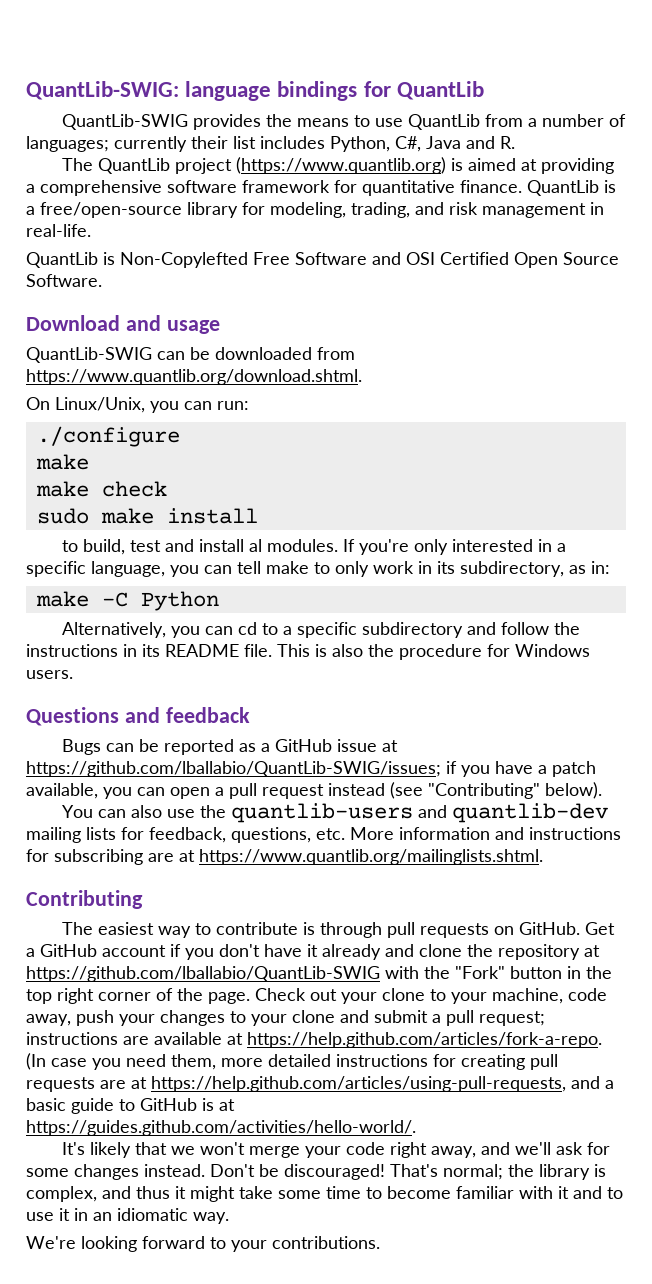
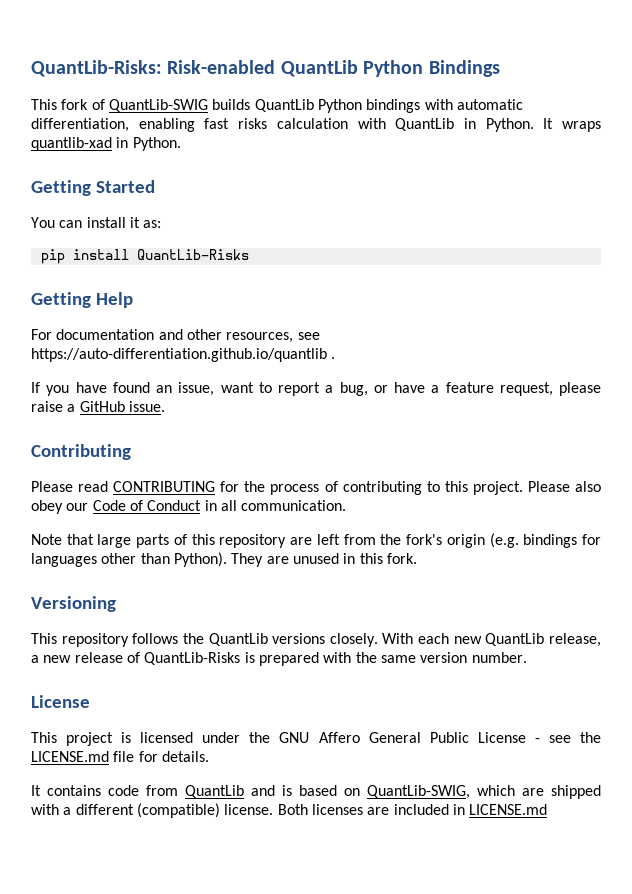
[26,81,484,101] [62,114,627,130] [26,136,515,152] [62,157,615,174] [26,180,616,196] [26,202,604,218] [26,224,91,237] [26,252,619,268] [26,274,102,287] [26,315,220,334] [26,347,355,363] [26,369,362,385] [26,397,249,413] [36,426,180,447] [35,454,89,470] [35,481,167,497] [36,508,258,524] [62,539,567,555] [26,561,610,577] [35,591,219,611] [62,622,581,638] [26,644,590,660] [26,670,73,679] [26,707,250,726] [62,739,399,755] [26,761,596,777] [26,782,602,799] [62,803,609,823] [26,827,621,843] [26,849,543,865] [26,890,143,909] [62,922,616,938] [26,944,600,960] [26,966,612,982] [26,988,607,1004] [26,1010,545,1026] [26,1032,602,1048] [26,1053,558,1070] [26,1076,614,1092] [26,1098,235,1114] [26,1120,416,1136] [62,1142,611,1158] [26,1164,606,1180] [26,1186,623,1202] [26,1208,229,1224] [26,1236,380,1252] QuantLib-SWIG: language bindings for QuantLib // QuantLib-SWIG provides the means to use QuantLib from a number of languages; currently their list includes Python, C#, Java and R. // The QuantLib project (https://www.quantlib.org) is aimed at providing a comprehensive software framework for quantitative finance. QuantLib is a free/open-source library for modeling, trading, and risk management in real-life. // QuantLib is Non-Copylefted Free Software and OSI Certified Open Source Software. // Download and usage // QuantLib-SWIG can be downloaded from https://www.quantlib.org/download.shtml. // On Linux/Unix, you can run: // ./configure // make // make check // sudo make install // to build, test and install al modules. If you're only interested in a specific language, you can tell make to only work in its subdirectory, as in: // make -C Python // Alternatively, you can cd to a specific subdirectory and follow the instructions in its README file. This is also the procedure for Windows users. // Questions and feedback // Bugs can be reported as a GitHub issue at https://github.com/lballabio/QuantLib-SWIG/issues; if you have a patch available, you can open a pull request instead (see "Contributing" below). // You can also use the quantlib-users and quantlib-dev mailing lists for feedback, questions, etc. More information and instructions for subscribing are at https://www.quantlib.org/mailinglists.shtml. // Contributing // The easiest way to contribute is through pull requests on GitHub. Get a GitHub account if you don't have it already and clone the repository at https://github.com/lballabio/QuantLib-SWIG with the "Fork" button in the top right corner of the page. Check out your clone to your machine, code away, push your changes to your clone and submit a pull request; instructions are available at https://help.github.com/articles/fork-a-repo. (In case you need them, more detailed instructions for creating pull requests are at https://help.github.com/articles/using-pull-requests, and a basic guide to GitHub is at https://guides.github.com/activities/hello-world/. // It's likely that we won't merge your code right away, and we'll ask for some changes instead. Don't be discouraged! That's normal; the library is complex, and thus it might take some time to become familiar with it and to use it in an idiomatic way. // We're looking forward to your contributions. -> [31,60,500,77] [31,99,523,113] [31,118,601,132] [31,137,181,151] [31,180,155,196] [31,217,162,228] [40,249,249,264] [31,292,133,308] [31,329,320,343] [31,348,336,362] [31,382,601,396] [31,401,165,412] [31,444,131,460] [31,481,601,495] [31,500,347,514] [31,533,602,548] [31,552,417,567] [31,596,116,612] [31,633,601,647] [31,652,527,666] [31,695,90,708] [31,732,602,746] [31,751,209,762] [31,785,601,799] [31,803,548,818] QuantLib-Risks: Risk-enabled QuantLib Python Bindings // This fork of QuantLib-SWIG builds QuantLib Python bindings with automatic differentiation, enabling fast risks calculation with QuantLib in Python. It wraps quantlib-xad in Python. // Getting Started // You can install it as: // pip install QuantLib-Risks // Getting Help // For documentation and other resources, see https://auto-differentiation.github.io/quantlib . // If you have found an issue, want to report a bug, or have a feature request, please raise a GitHub issue. // Contributing // Please read CONTRIBUTING for the process of contributing to this project. Please also obey our Code of Conduct in all communication. // Note that large parts of this repository are left from the fork's origin (e.g. bindings for languages other than Python). They are unused in this fork. // Versioning // This repository follows the QuantLib versions closely. With each new QuantLib release, a new release of QuantLib-Risks is prepared with the same version number. // License // This project is licensed under the GNU Affero General Public License - see the LICENSE.md file for details. // It contains code from QuantLib and is based on QuantLib-SWIG, which are shipped with a different (compatible) license. Both licenses are included in LICENSE.md

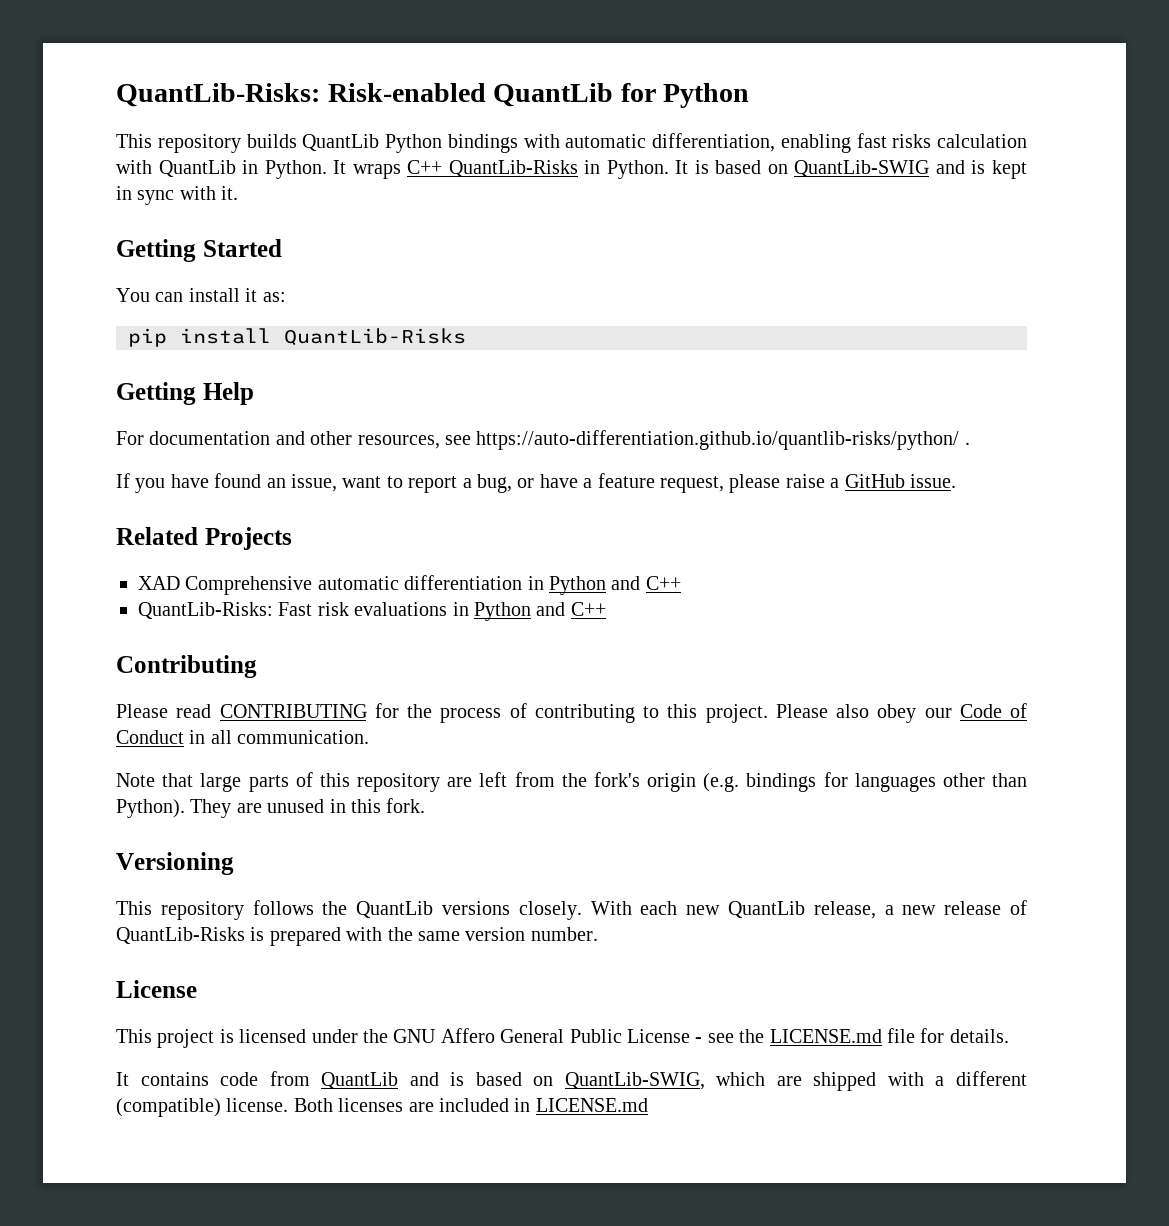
[363,60,500,77] [31,99,208,112] Python Bindings // This fork of QuantLib-SWIG -> [620,83,750,108] [116,134,241,153] for Python // This repository
[31,137,181,151] quantlib-xad in Python. -> [407,160,1027,179] [116,186,239,205] C++ QuantLib-Risks in Python. It is based on QuantLib-SWIG and is kept in sync with it.
[31,348,327,362] https://auto-differentiation.github.io/quantlib -> [476,430,960,450] https://auto-differentiation.github.io/quantlib-risks/python/
(165, 406) none -> [116,527,292,550] [138,575,681,595] [138,602,606,621] // Related Projects // XAD Comprehensive automatic differentiation in Python and C++ // QuantLib-Risks: Fast risk evaluations in Python and C++

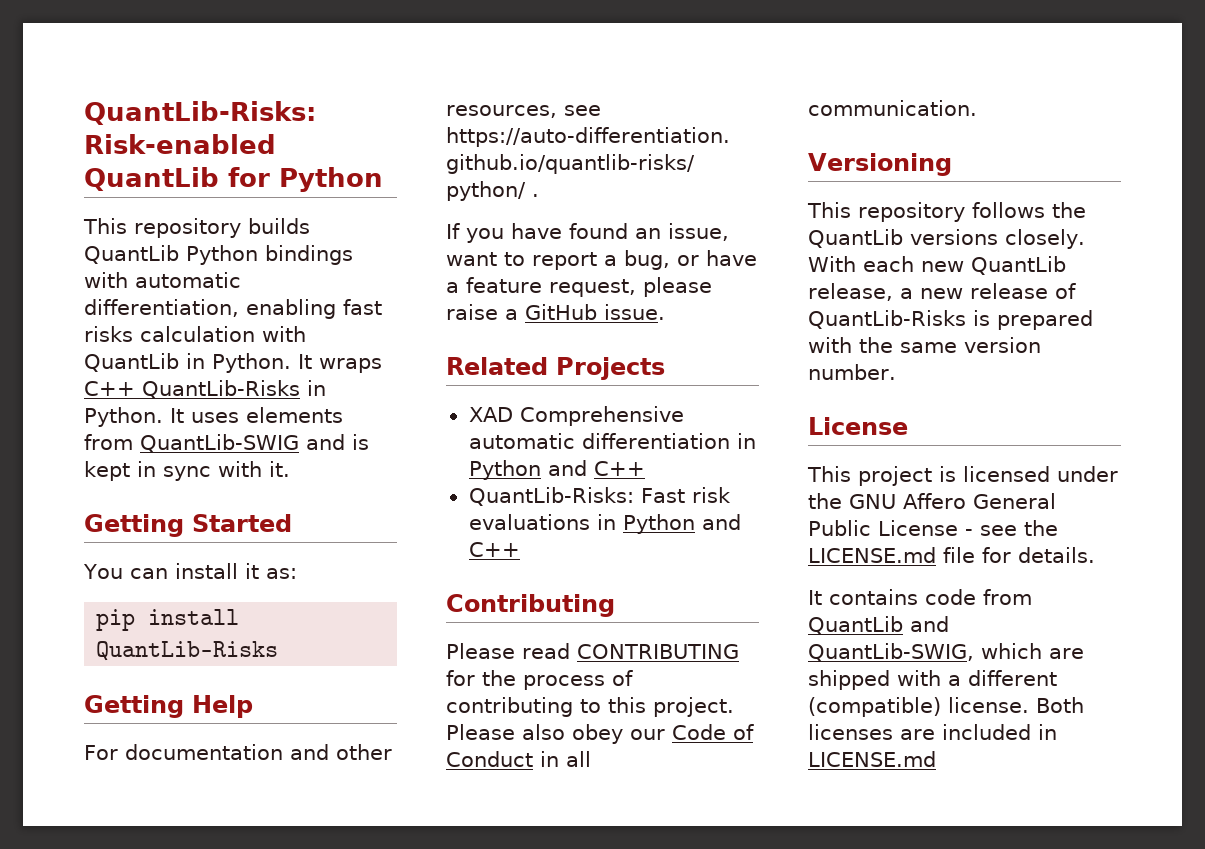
[694,160,788,174] is based on -> [191,407,343,423] [84,434,133,450] uses elements from
[116,772,1027,792] [116,798,426,818] // Note that large parts of this repository are left from the fork's origin (e.g. bindings for languages other than Python). They are unused in this fork. -> (977, 108) none
[450,1072,554,1086] is based on -> (949, 624) none

